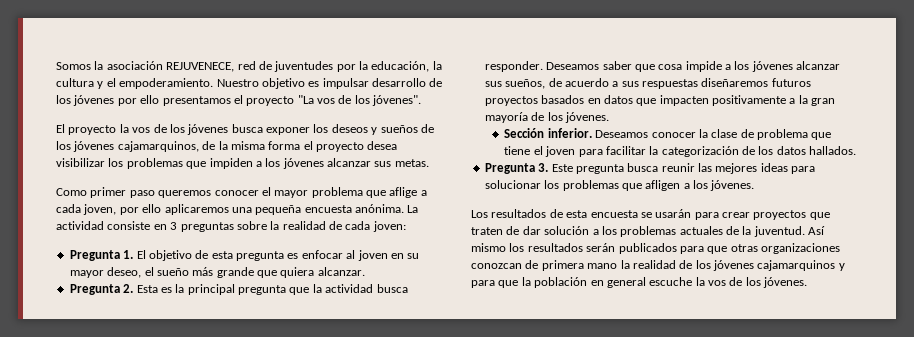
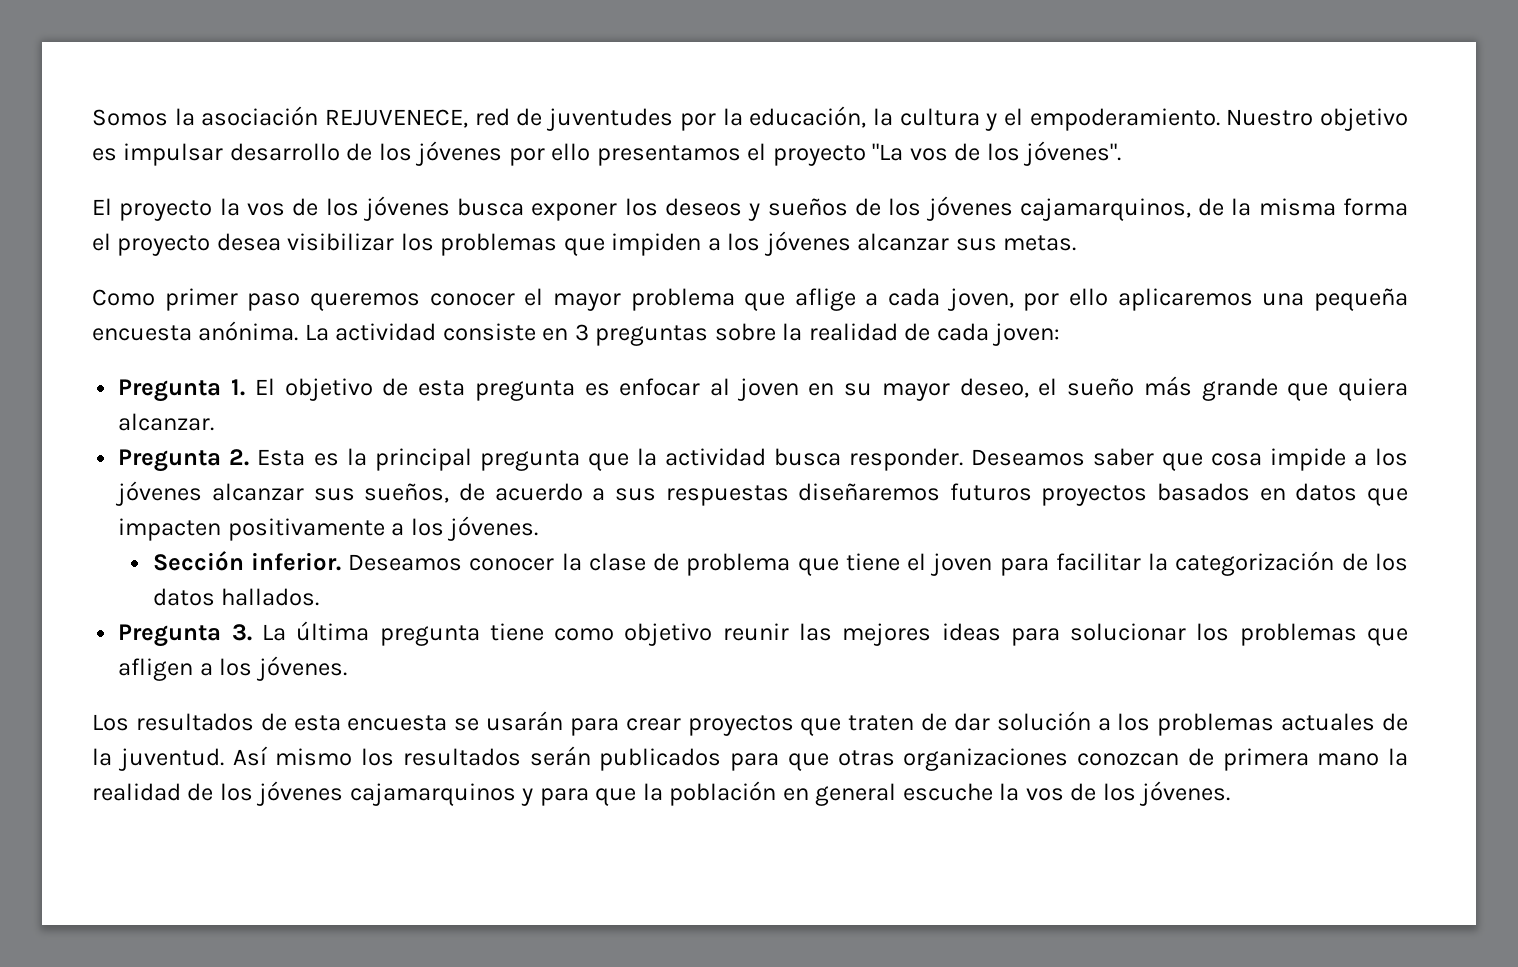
[798,95,836,106] [484,112,545,123] la gran mayoría de -> (405, 529) none
[551,163,659,174] Este pregunta busca -> [261,621,713,646] La última pregunta tiene como objetivo

